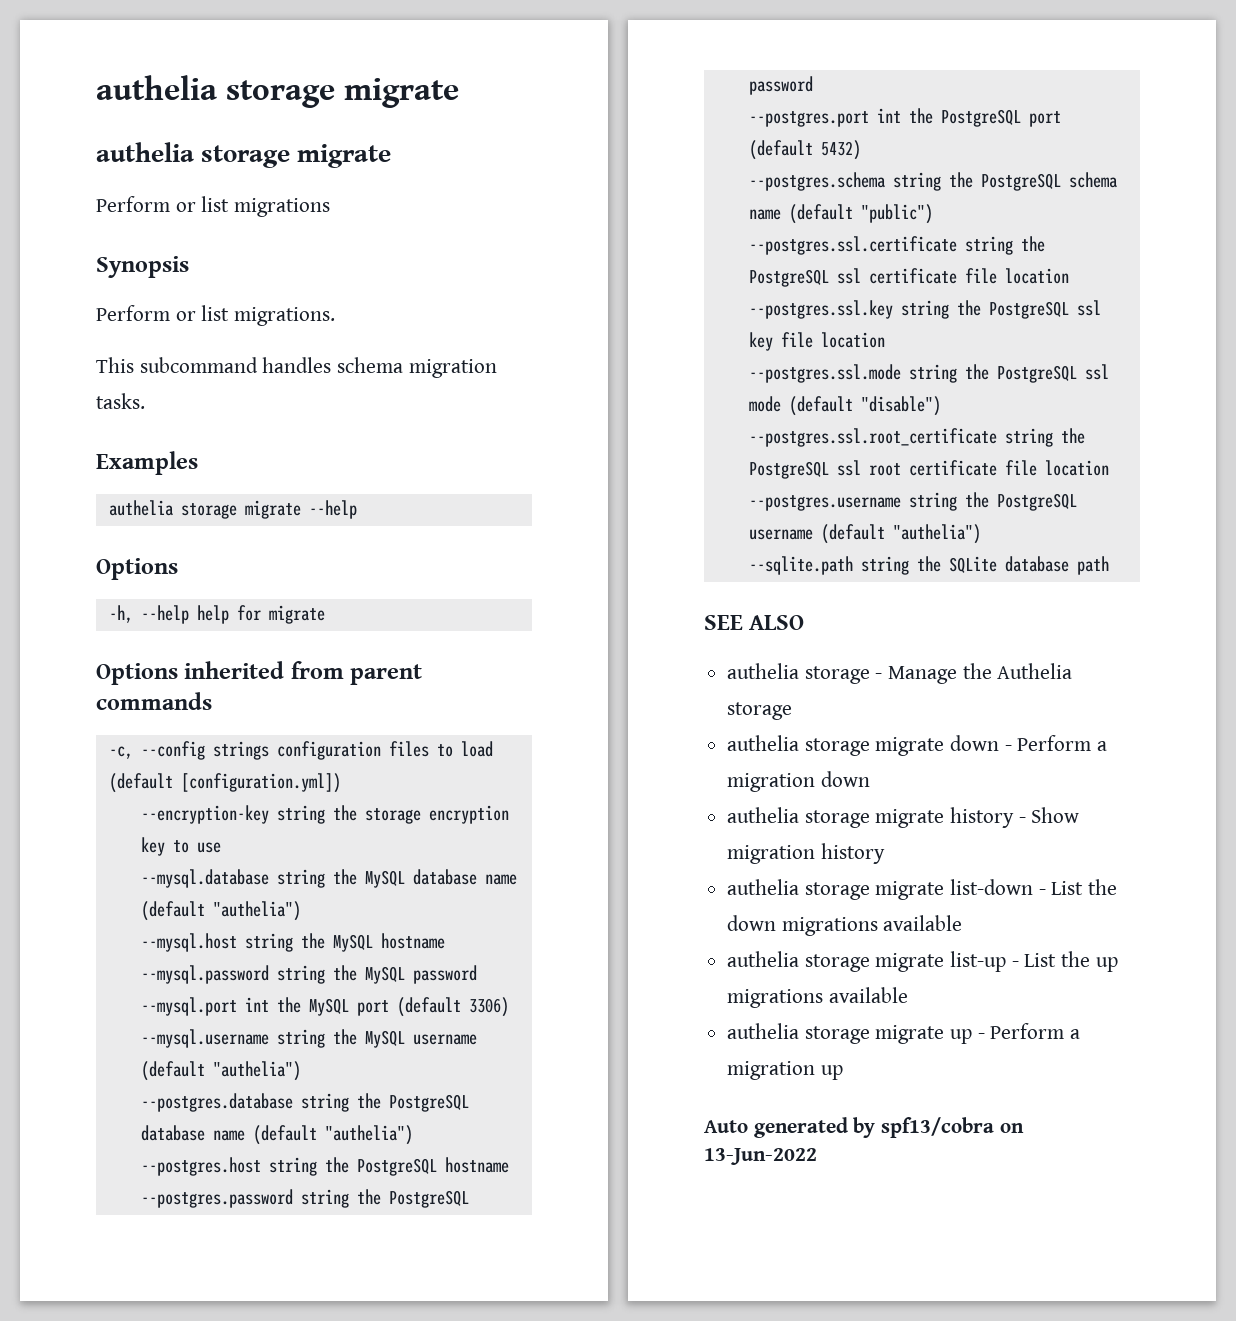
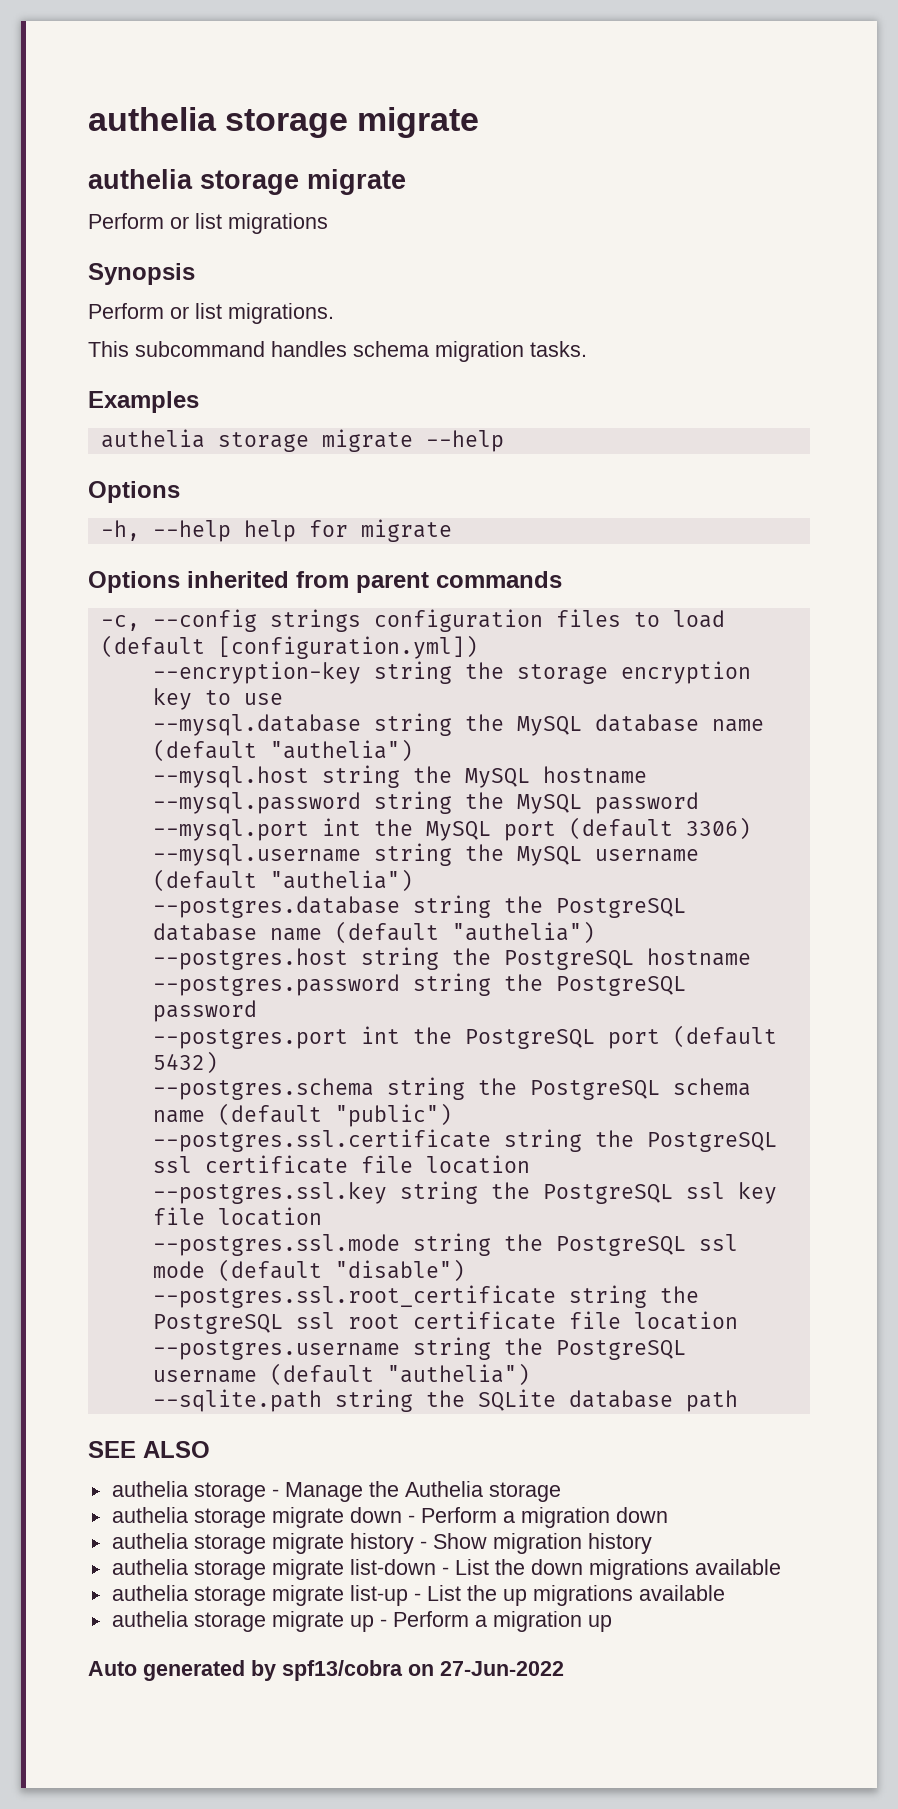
[704,1148,817,1165] 13-Jun-2022 -> [440,1661,564,1676] 27-Jun-2022

